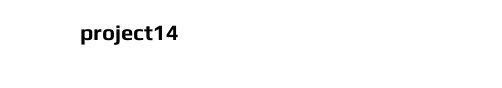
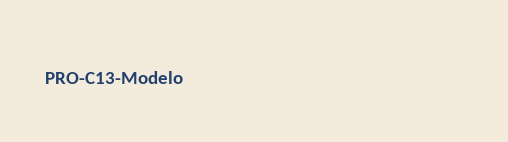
[80,25,179,45] project14 -> [45,71,183,84] PRO-C13-Modelo

